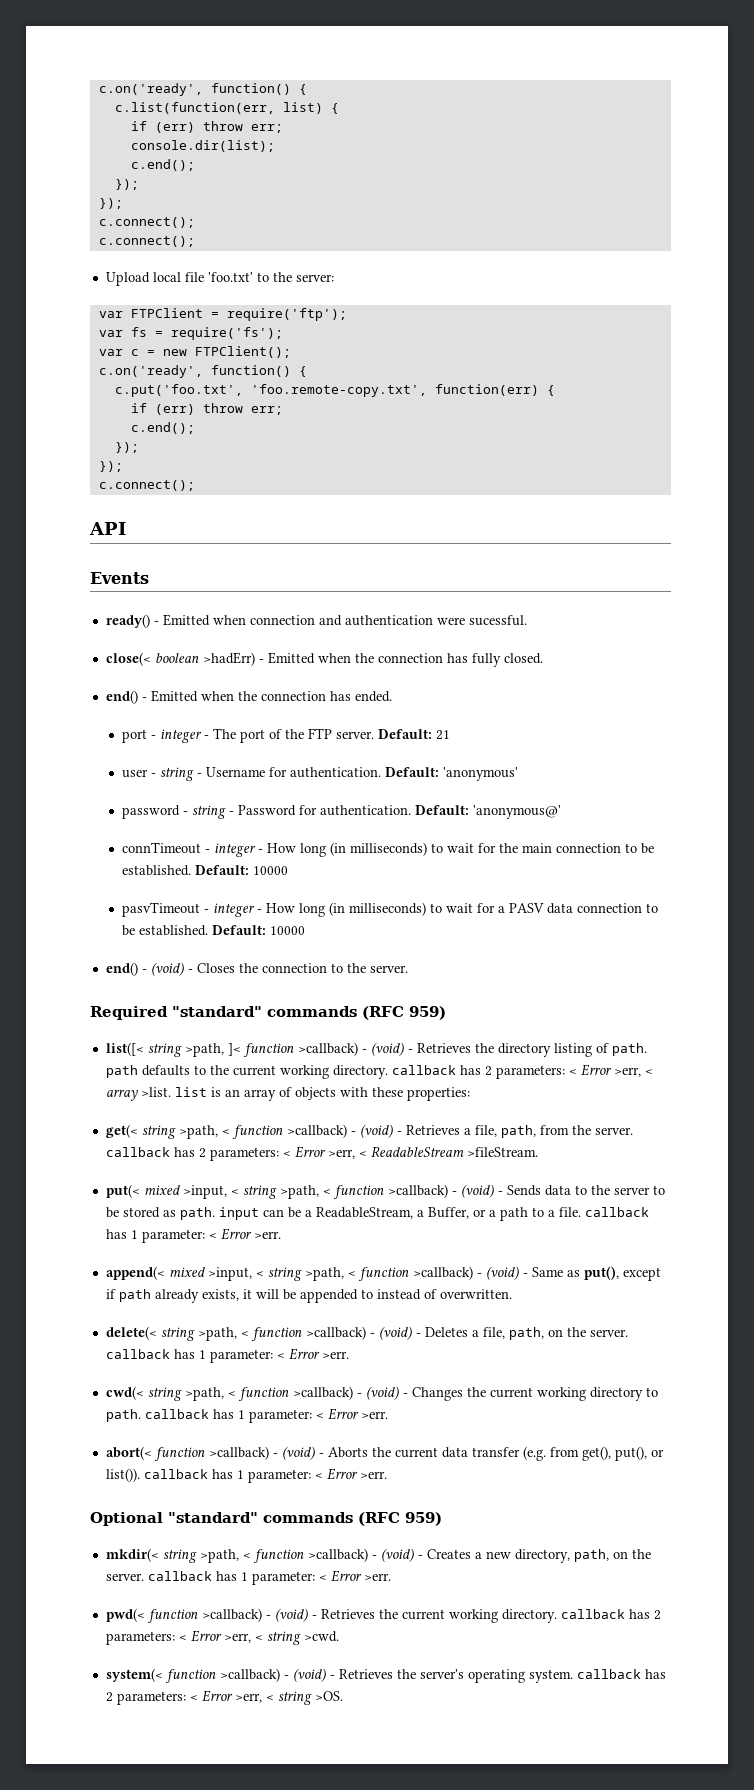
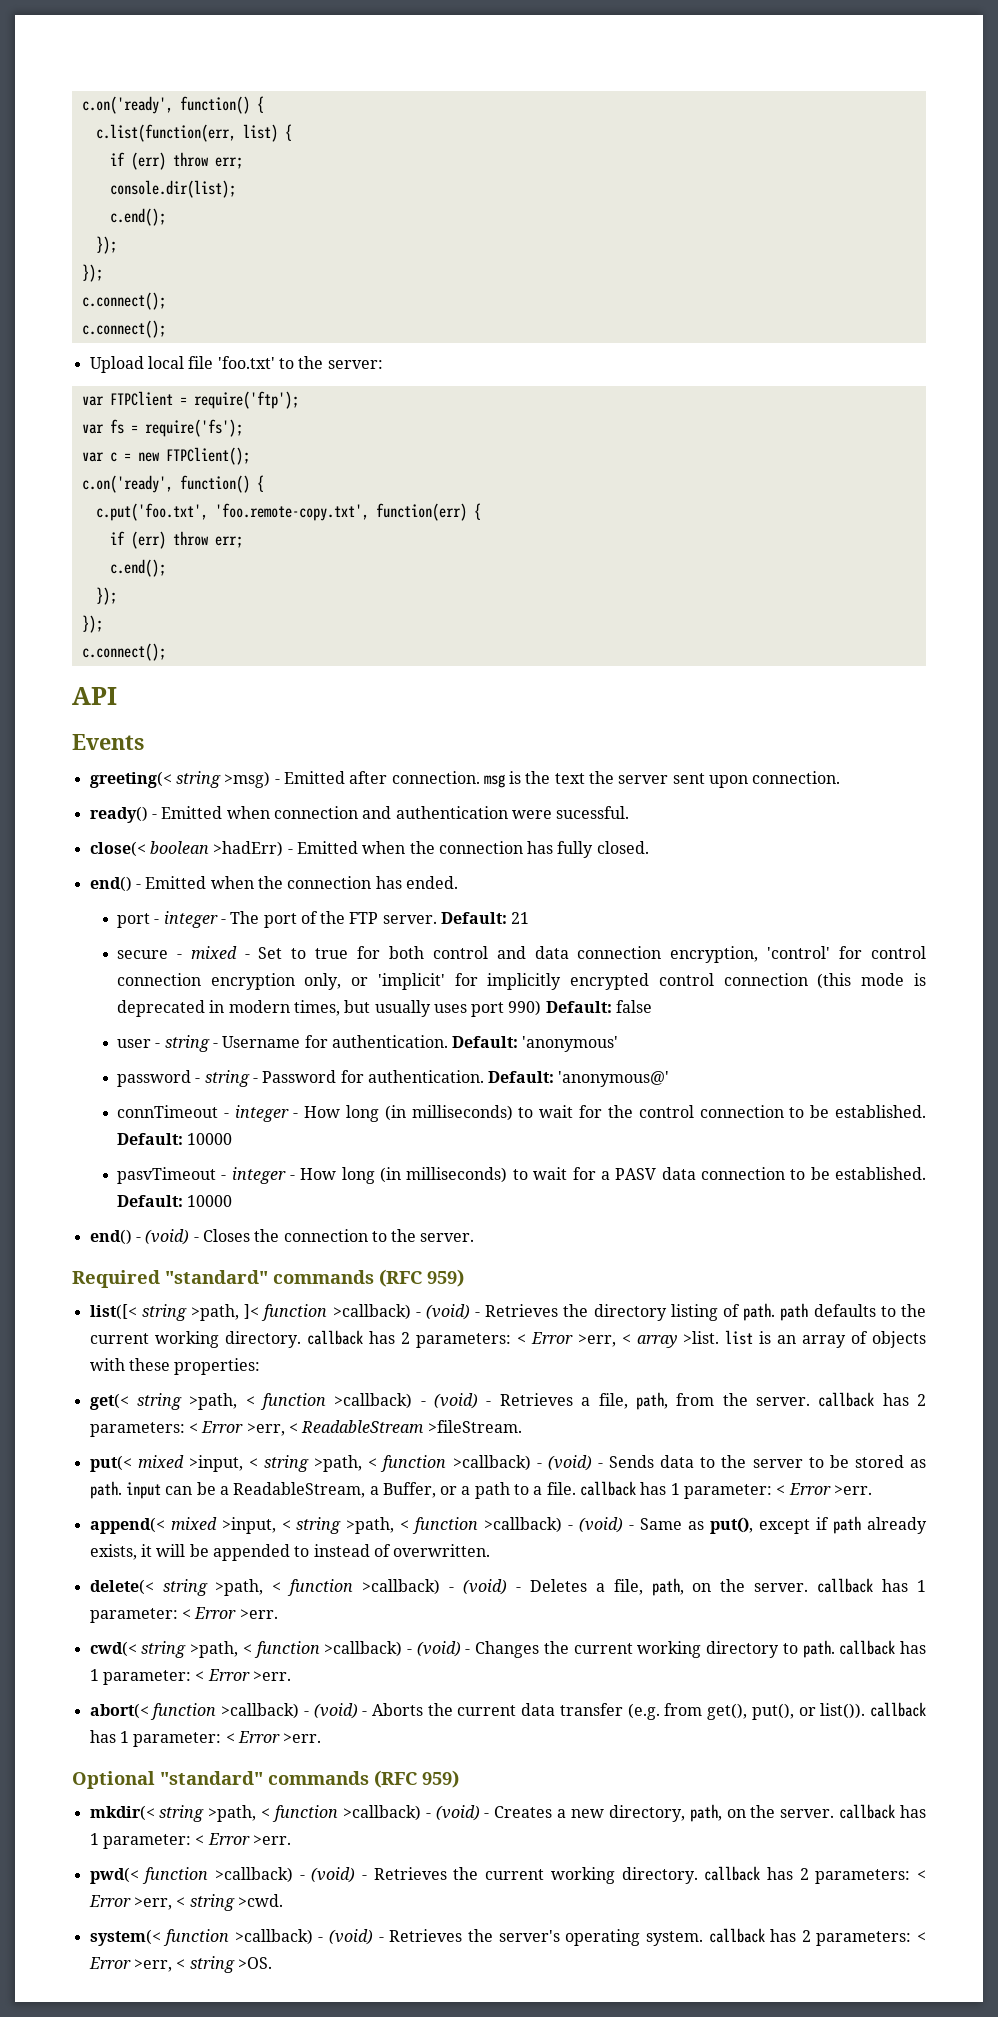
(149, 578) none -> [89,771,841,788] // greeting(< string >msg) - Emitted after connection. msg is the text the server sent upon connection.
(451, 735) none -> [116,946,927,963] [116,973,927,990] [116,1000,653,1017] // secure - mixed - Set to true for both control and data connection encryption, 'control' for control connection encryption only, or 'implicit' for implicitly encrypted control connection (this mode is deprecated in modern times, but usually uses port 990) Default: false
[522,843,553,853] main -> [638,1105,694,1118] control

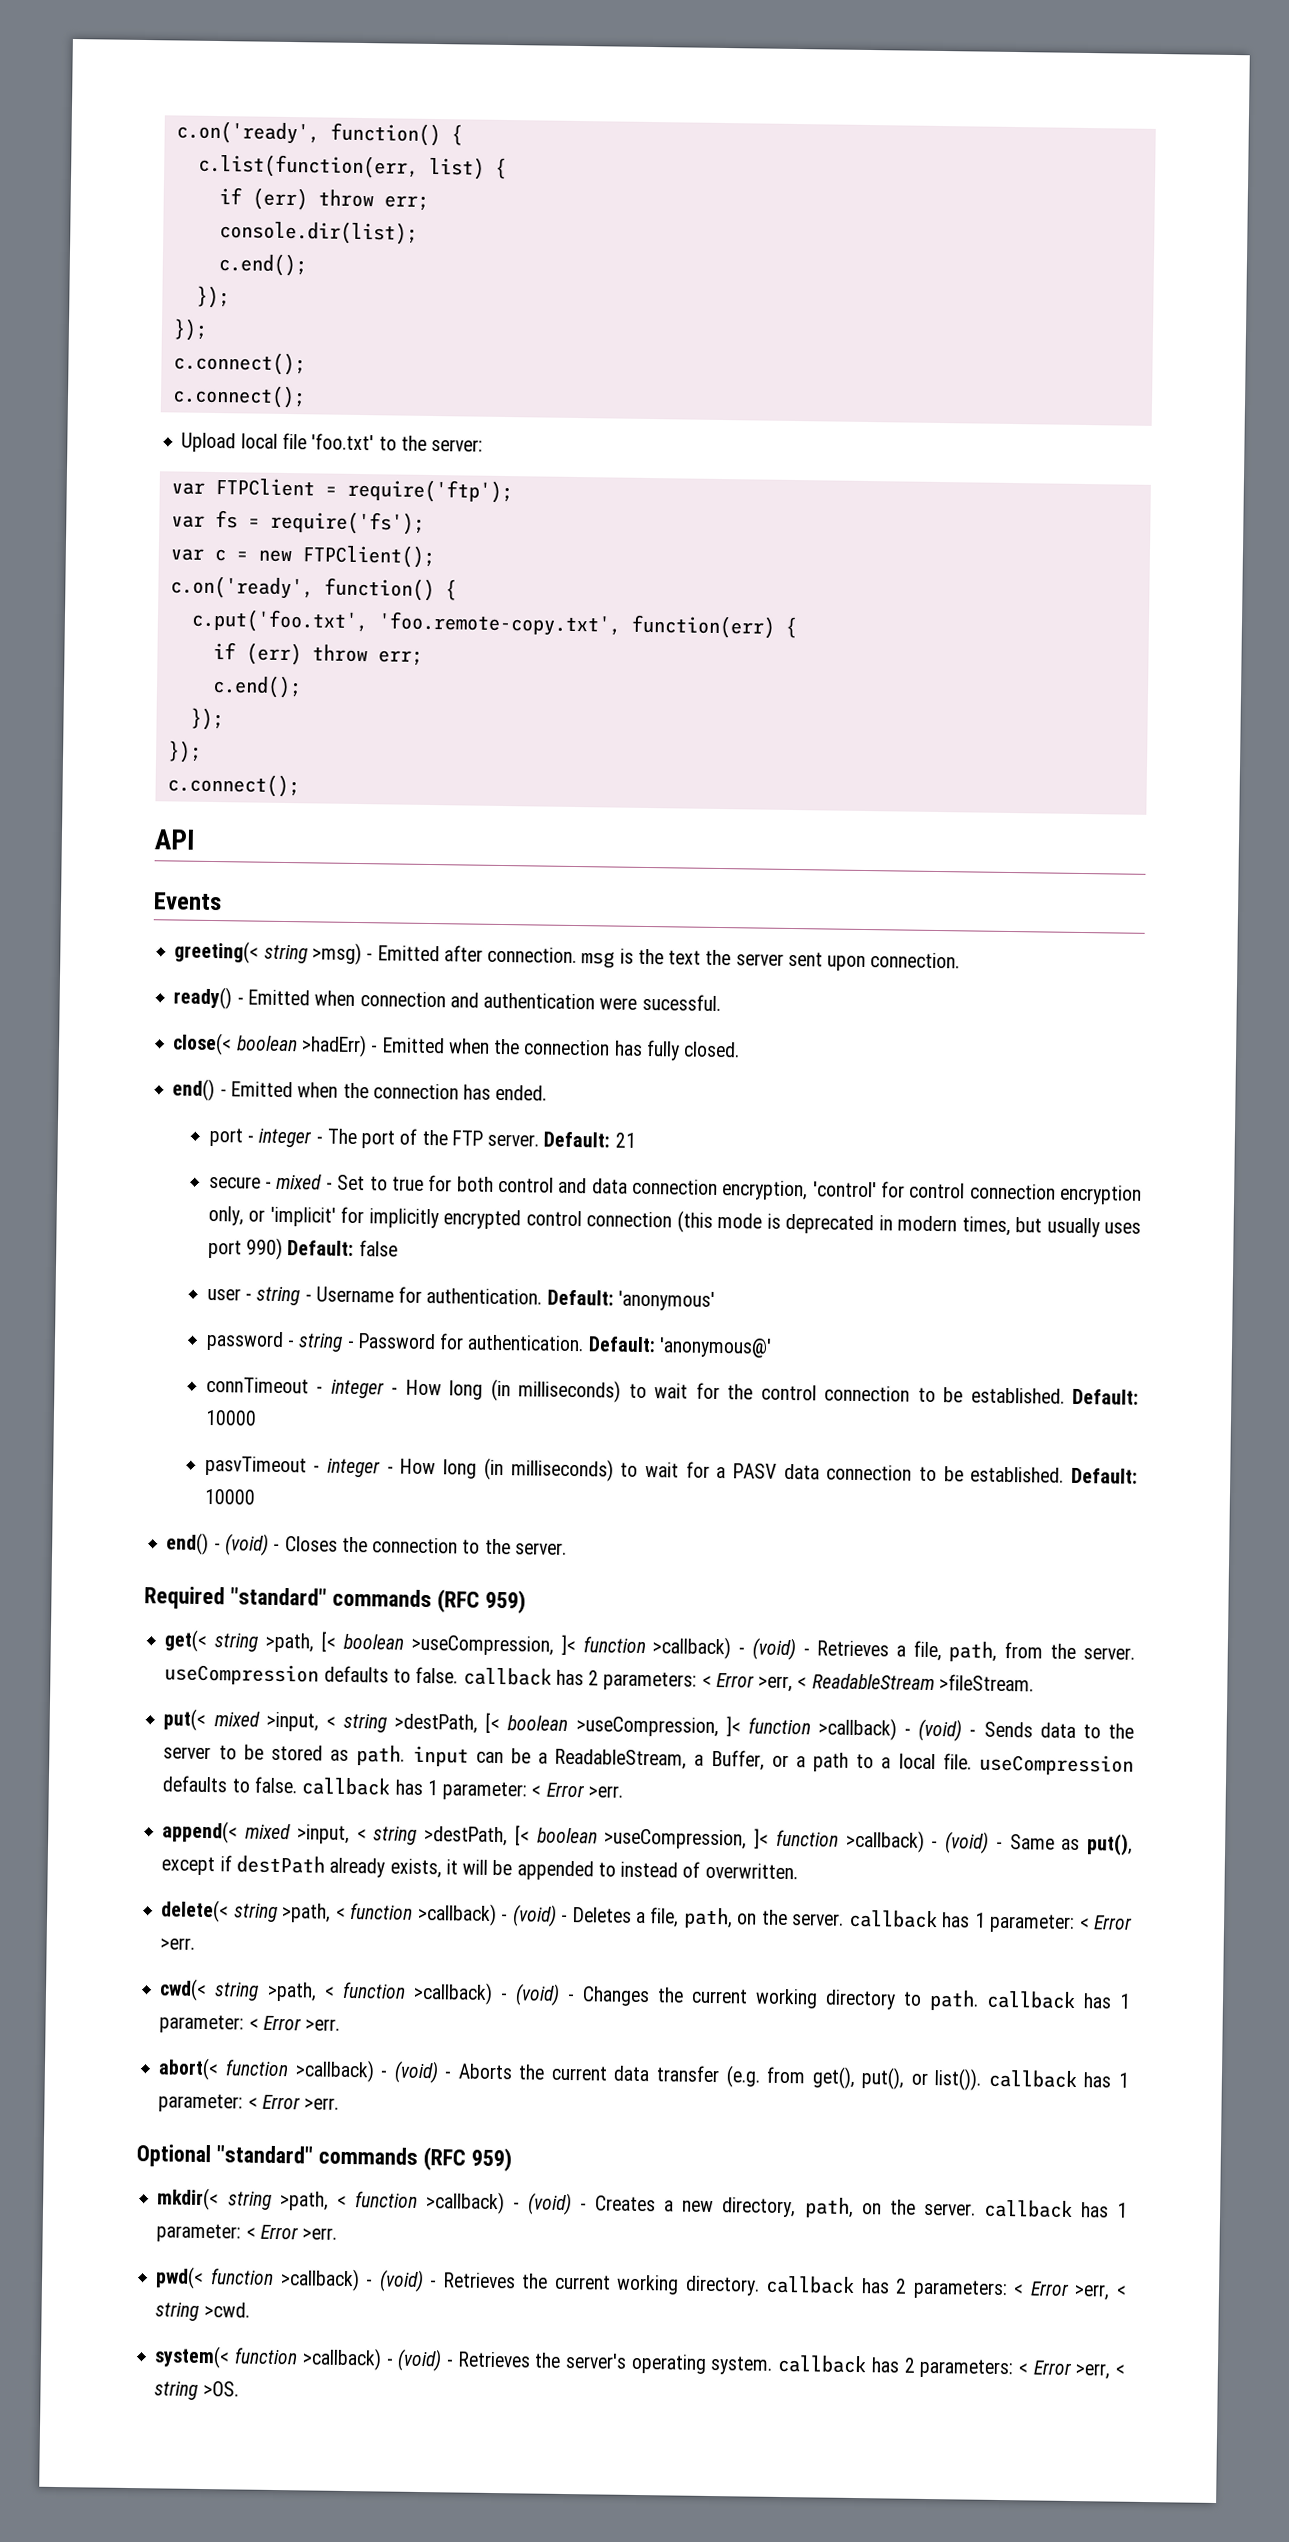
[89,1303,926,1321] [89,1330,927,1348] [89,1358,261,1375] // list([< string >path, ]< function >callback) - (void) - Retrieves the directory listing of path. path defaults to the current working directory. callback has 2 parameters: < Error >err, < array >list. list is an array of objects with these properties: -> (526, 1601) none
[245,1396,255,1406] < -> [321,1631,576,1656] [< boolean >useCompression, ]<
(810, 1401) none -> [164,1663,459,1686] useCompression defaults to false.
[314,1455,378,1472] >path, < -> [394,1712,741,1738] >destPath, [< boolean >useCompression, ]<
[546,1482,576,1495] file. -> [898,1753,1134,1776] [162,1775,297,1794] local file. useCompression defaults to false.
[346,1517,410,1534] >path, < -> [424,1825,770,1850] >destPath, [< boolean >useCompression, ]<
[833,1516,862,1534] path -> [235,1855,325,1874] destPath

